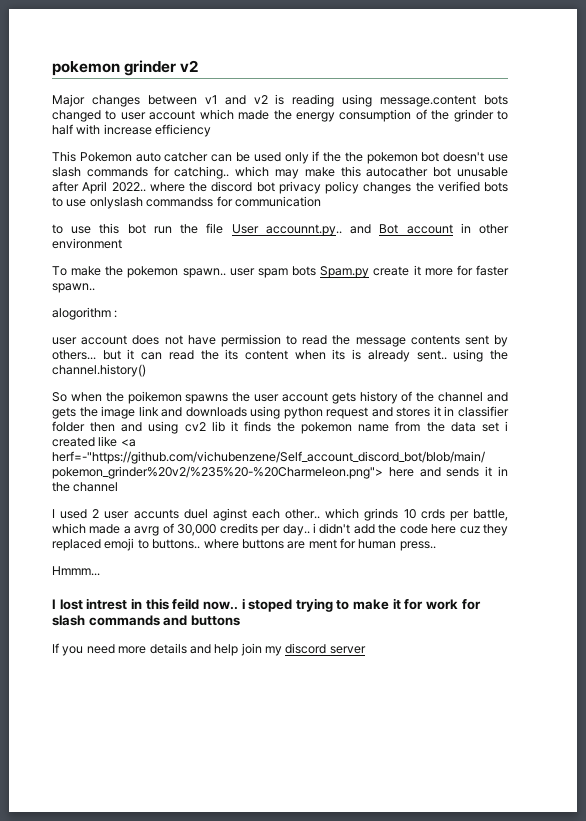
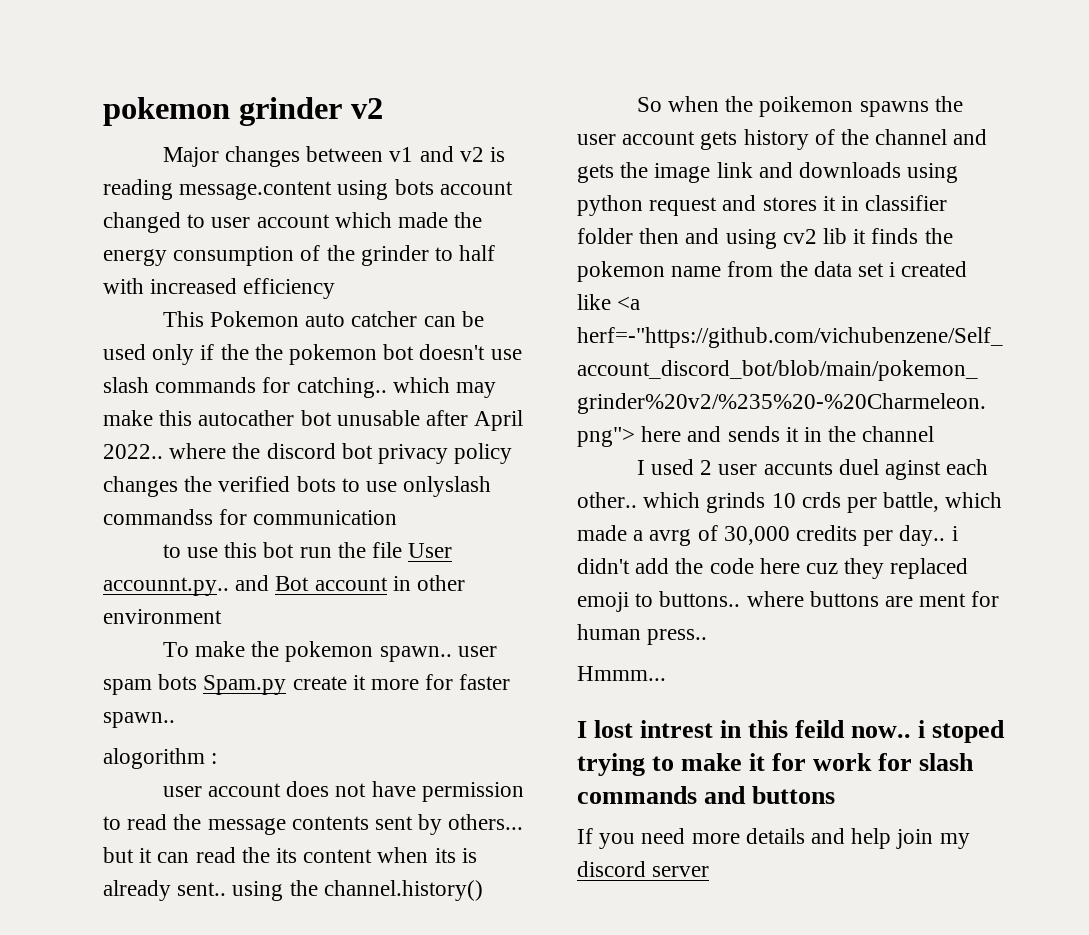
[342,94,508,107] using message.content bots -> [179,179,513,200] message.content using bots account
[103,124,152,135] increase -> [150,278,238,294] increased

